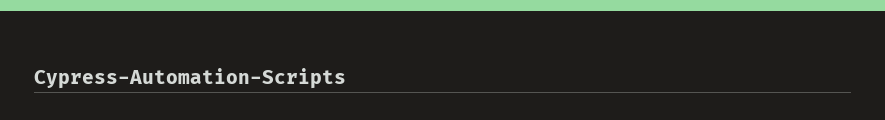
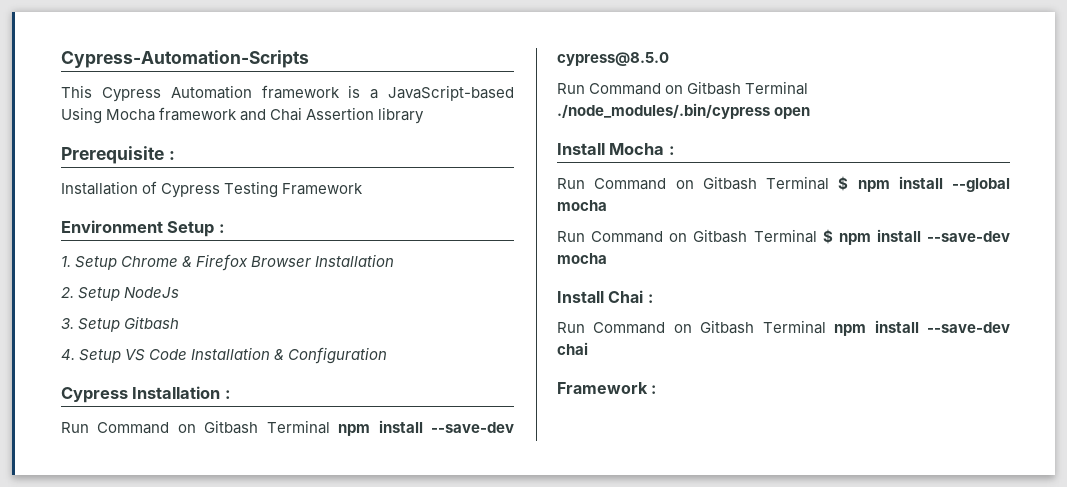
(346, 78) none -> [61,85,514,102] [61,107,425,124] [61,146,175,164] [61,181,364,198] [61,220,225,237] [61,254,395,271] [61,287,180,301] [61,316,180,332] [61,347,388,364] [61,386,231,403] [61,420,515,436] [557,52,669,66] [557,81,809,95] [557,103,811,119] [557,143,675,155] [557,176,1010,192] [557,200,607,211] [557,229,1010,245] [557,253,607,264] [557,290,653,303] [557,320,1011,336] [557,342,588,355] [557,382,657,394] // This Cypress Automation framework is a JavaScript-based Using Mocha framework and Chai Assertion library // Prerequisite : // Installation of Cypress Testing Framework // Environment Setup : // 1. Setup Chrome & Firefox Browser Installation // 2. Setup NodeJs // 3. Setup Gitbash // 4. Setup VS Code Installation & Configuration // Cypress Installation : // Run Command on Gitbash Terminal npm install --save-dev cypress@8.5.0 // Run Command on Gitbash Terminal ./node_modules/.bin/cypress open // Install Mocha : // Run Command on Gitbash Terminal $ npm install --global mocha // Run Command on Gitbash Terminal $ npm install --save-dev mocha // Install Chai : // Run Command on Gitbash Terminal npm install --save-dev chai // Framework :

